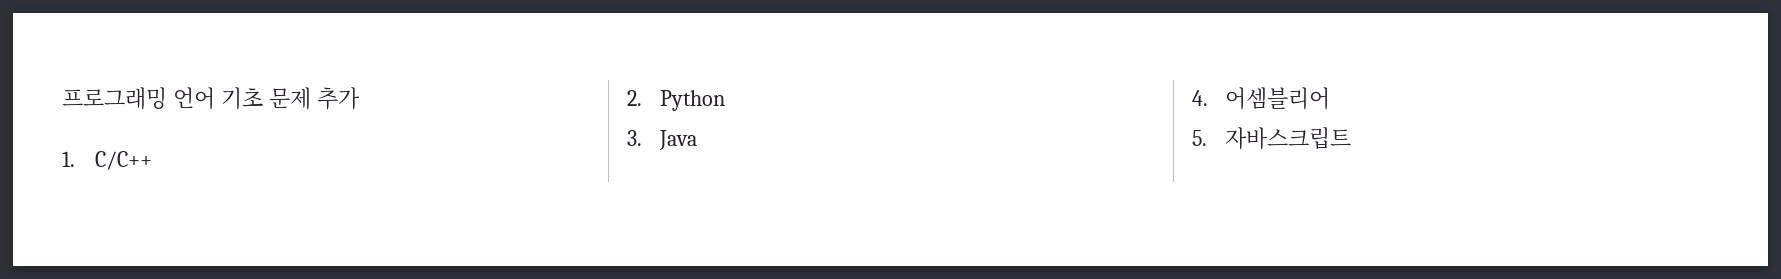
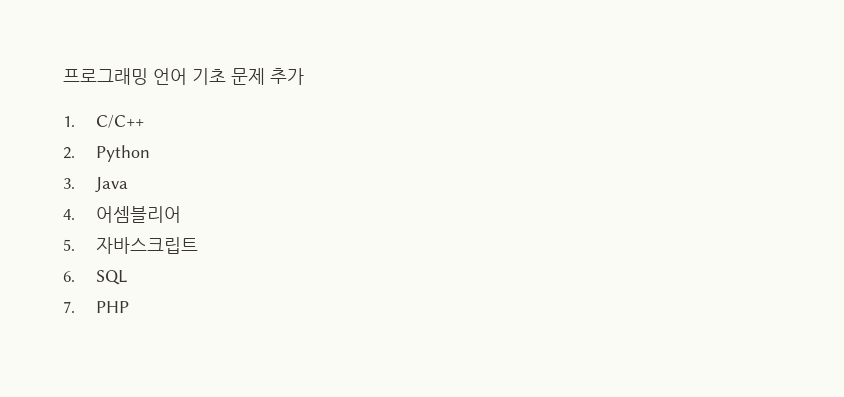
(1352, 138) none -> [63,270,127,285] [63,301,129,313] // 6. SQL // 7. PHP

